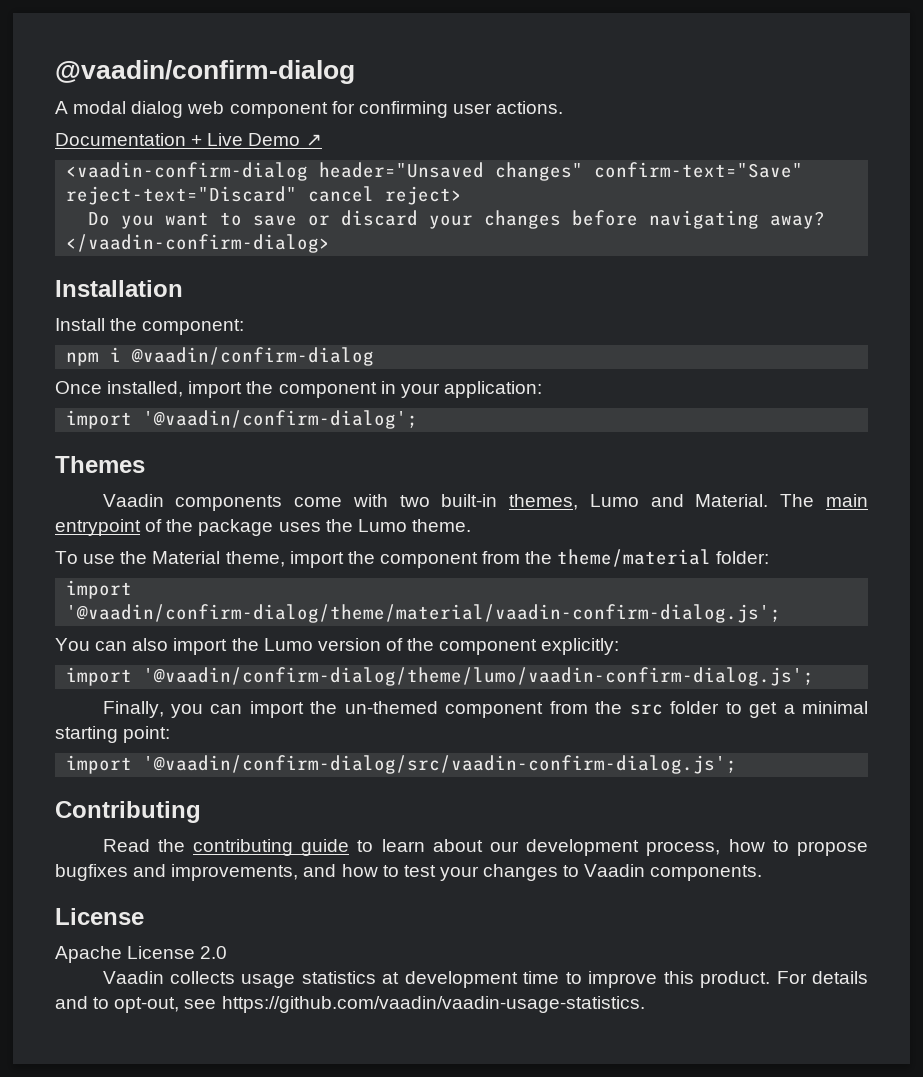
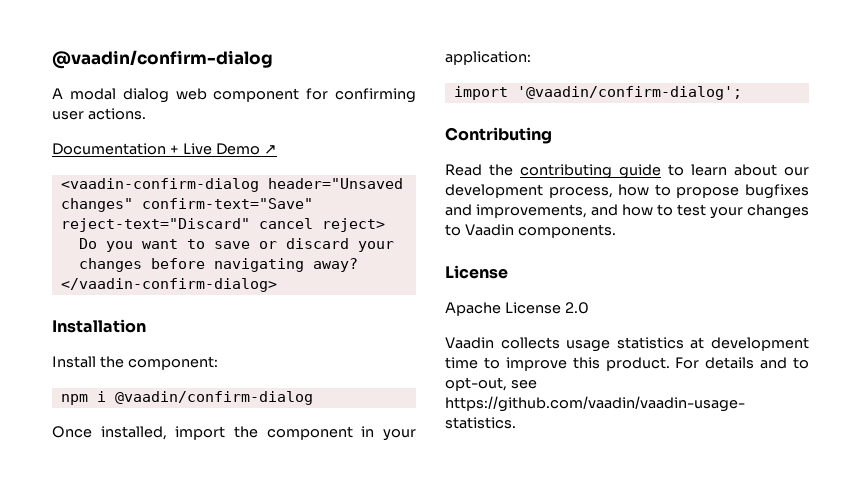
[55,456,145,473] [102,494,868,511] [55,519,471,536] [55,549,770,568] [66,580,133,599] [66,604,782,623] [55,638,620,655] [66,667,815,686] [102,701,868,718] [55,726,171,743] [66,755,738,774] // Themes // Vaadin components come with two built-in themes, Lumo and Material. The main entrypoint of the package uses the Lumo theme. // To use the Material theme, import the component from the theme/material folder: // import '@vaadin/confirm-dialog/theme/material/vaadin-confirm-dialog.js'; // You can also import the Lumo version of the component explicitly: // import '@vaadin/confirm-dialog/theme/lumo/vaadin-confirm-dialog.js'; // Finally, you can import the un-themed component from the src folder to get a minimal starting point: // import '@vaadin/confirm-dialog/src/vaadin-confirm-dialog.js'; -> (742, 93) none

